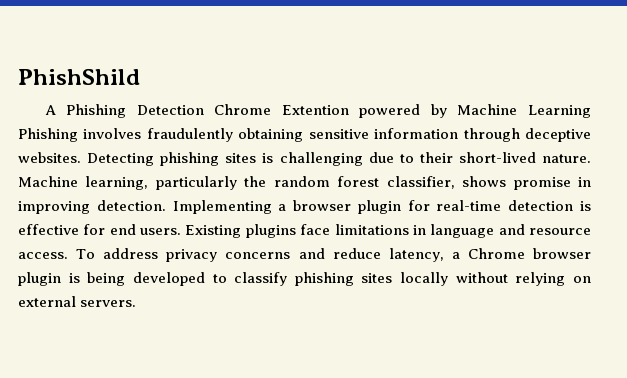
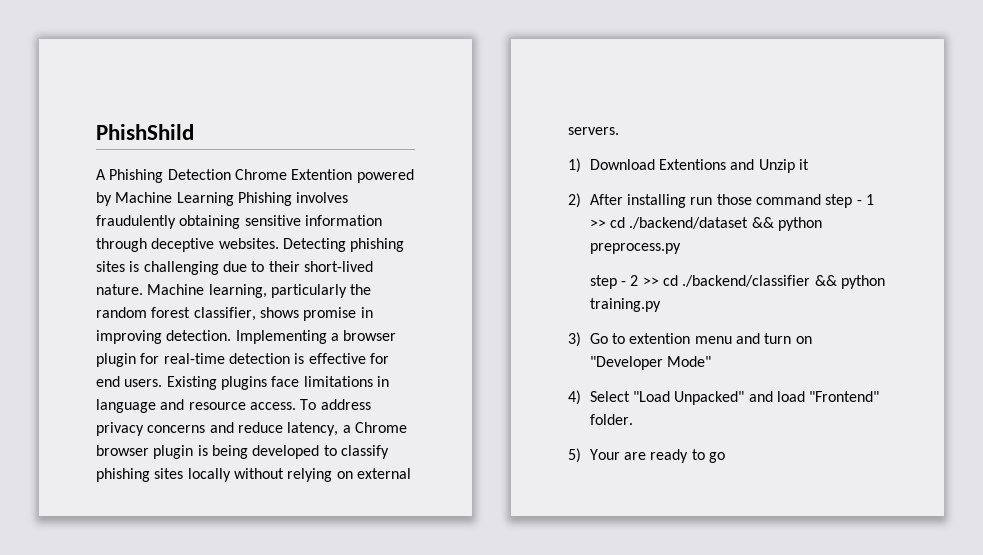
(137, 303) none -> [568,158,810,173] [568,193,875,208] [589,217,823,231] [589,243,681,254] [589,275,886,289] [589,298,661,312] [568,332,812,347] [589,356,712,370] [568,390,880,405] [589,414,633,425] [568,448,726,463] // 1) Download Extentions and Unzip it // 2) After installing run those command step - 1 >> cd ./backend/dataset && python preprocess.py // step - 2 >> cd ./backend/classifier && python training.py // 3) Go to extention menu and turn on "Developer Mode" // 4) Select "Load Unpacked" and load "Frontend" folder. // 5) Your are ready to go

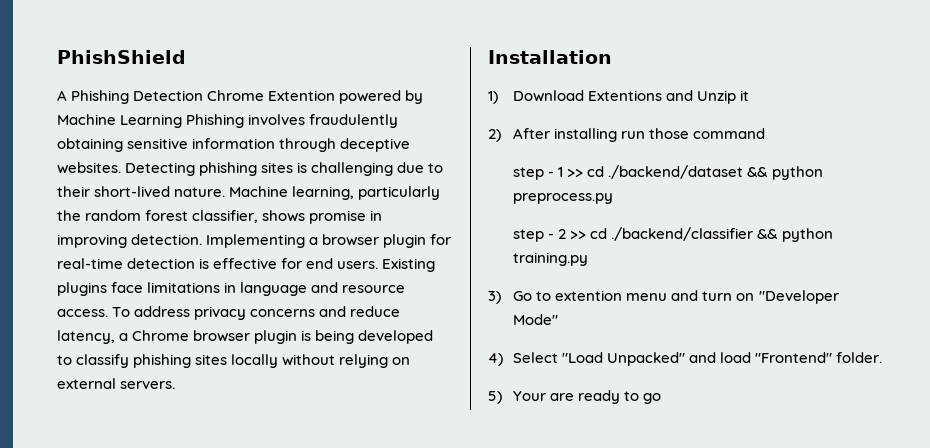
[96,124,194,140] PhishShild -> [57,50,186,64] PhishShield
(619, 131) none -> [488,50,612,64] // Installation
(822, 199) none -> (766, 133) //

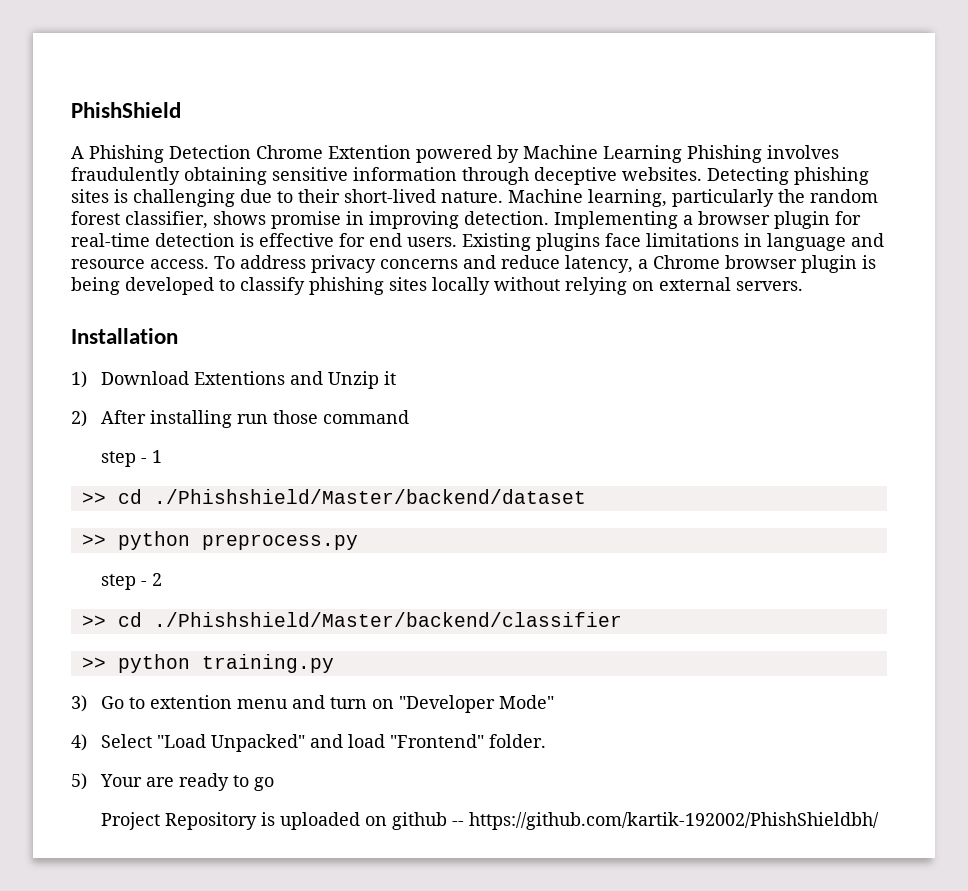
[567,165,769,179] >> cd ./backend/dataset && -> [81,489,586,504] [81,534,106,546] // >> cd ./Phishshield/Master/backend/dataset // >>
[570,227,779,241] >> cd ./backend/classifier && -> [81,612,622,627] [81,657,106,669] // >> cd ./Phishshield/Master/backend/classifier // >>
(662, 398) none -> [100,812,879,830] // Project Repository is uploaded on github -- https://github.com/kartik-192002/PhishShieldbh/

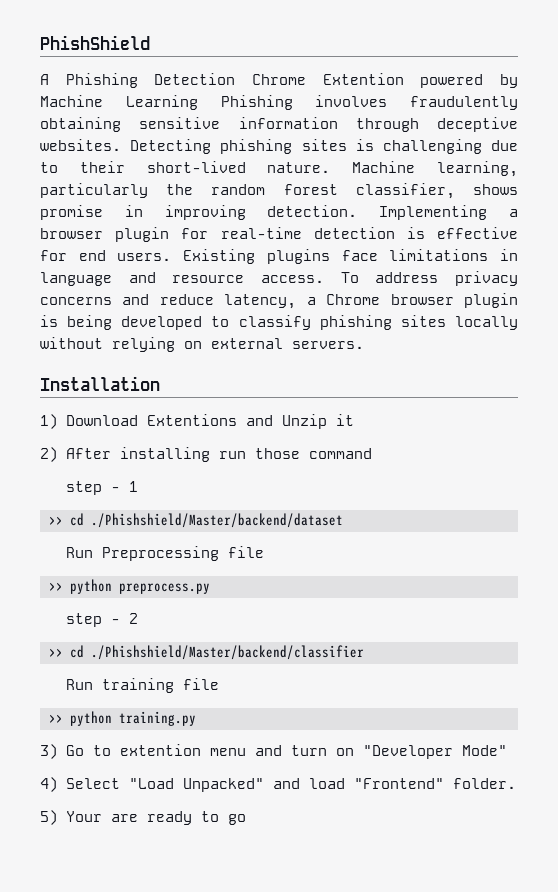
(586, 496) none -> [65,546,264,561] // Run Preprocessing file
(622, 619) none -> [65,678,219,693] // Run training file
[100,812,879,830] // Project Repository is uploaded on github -- https://github.com/kartik-192002/PhishShieldbh/ -> (246, 819) none

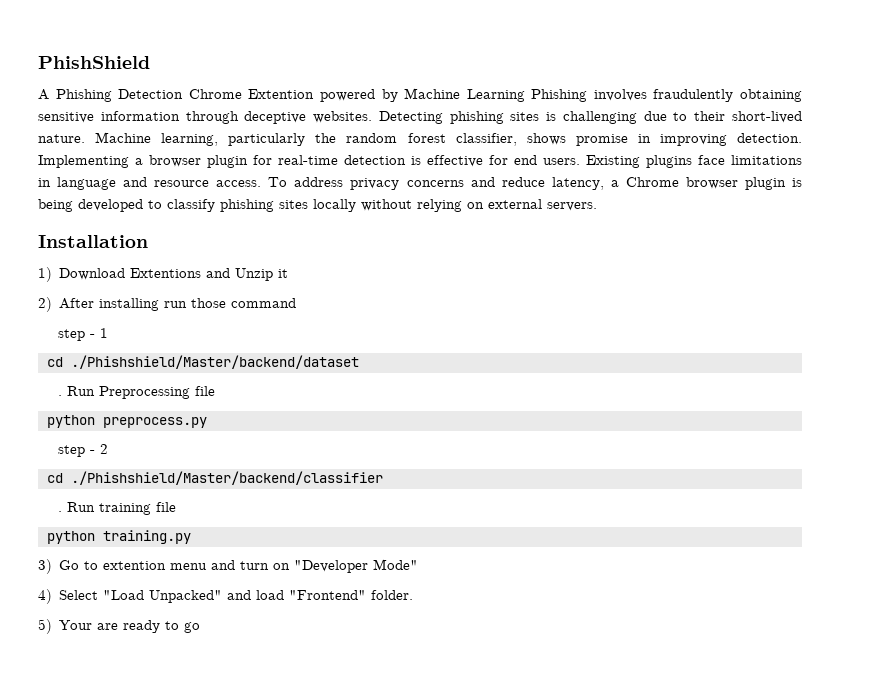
[48,516,63,525] >> -> (109, 333) none
(343, 520) none -> [58,395,63,396] .
[48,582,63,591] >> -> (216, 391) none
[48,648,63,657] >> -> (109, 449) none
(364, 652) none -> [58,511,63,512] .
[48,714,63,723] >> -> (177, 507) none

